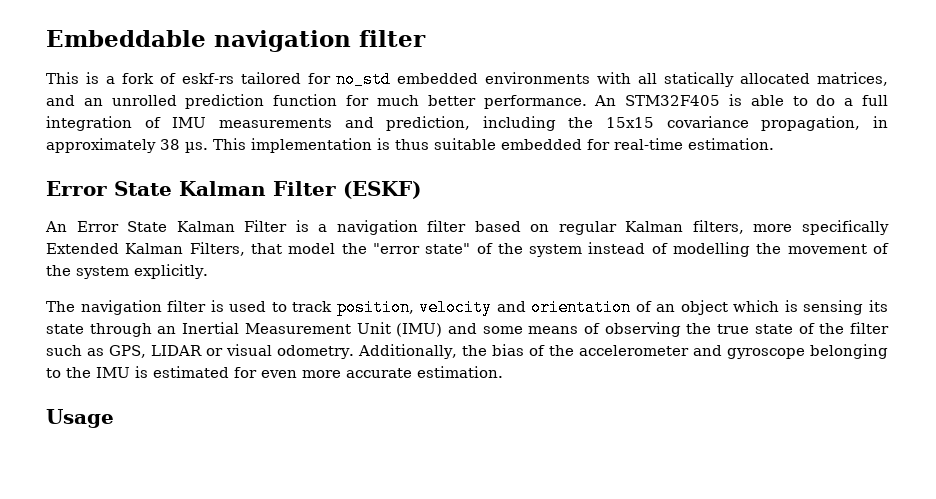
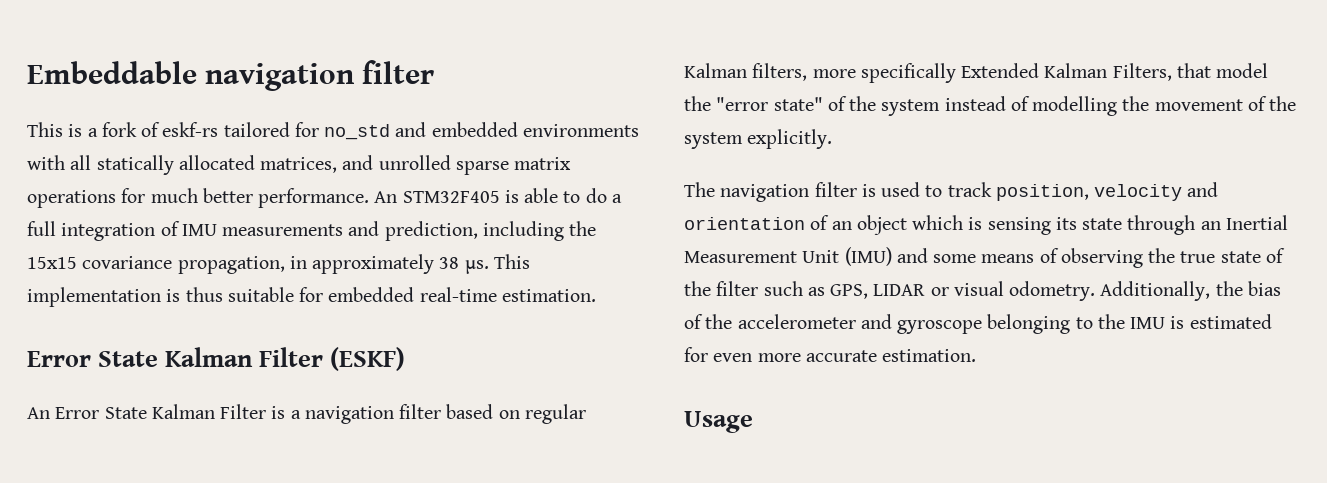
(392, 79) none -> [395,122,427,137] and
[83,94,338,109] an unrolled prediction function -> [378,155,572,175] [27,190,116,208] unrolled sparse matrix operations
[501,139,610,150] embedded for -> [299,287,415,302] for embedded

